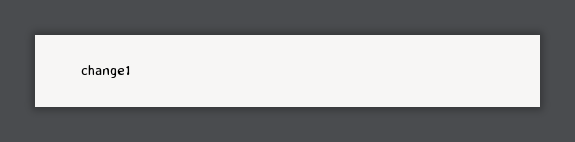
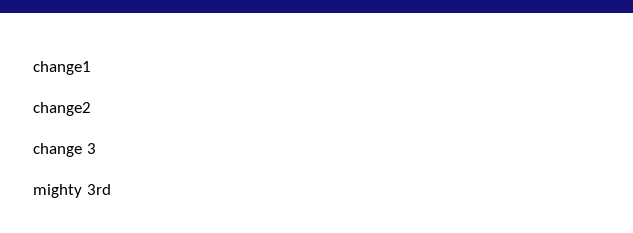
(131, 71) none -> [33,102,91,116] [33,143,96,157] [33,184,111,198] // change2 // change 3 // mighty 3rd

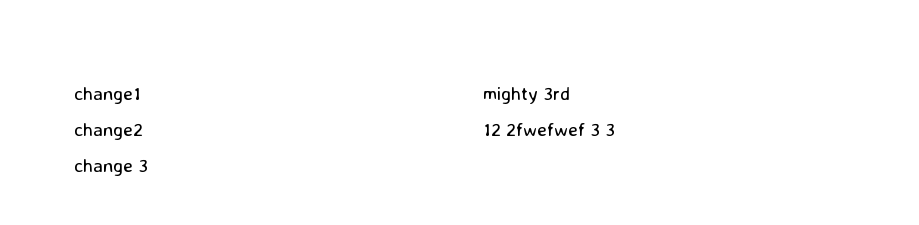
(111, 189) none -> [483,123,616,136] // 12 2fwefwef 3 3

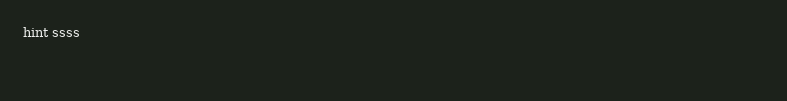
[74,87,141,104] [74,123,143,140] [74,159,149,176] [483,87,571,104] [483,123,616,136] change1 // change2 // change 3 // mighty 3rd // 12 2fwefwef 3 3 -> [23,27,80,37] hint ssss

